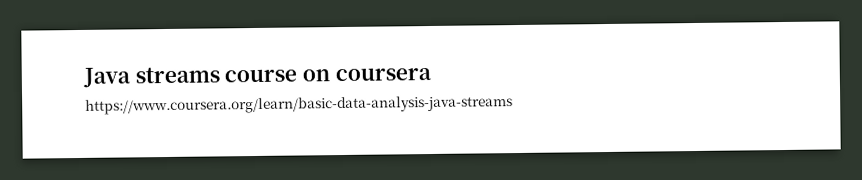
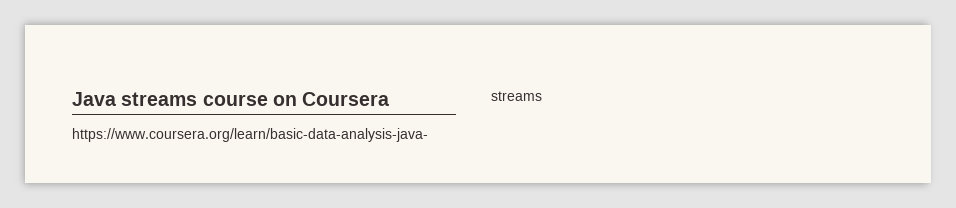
[334,66,432,82] coursera -> [302,92,390,106] Coursera

